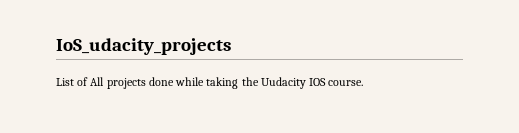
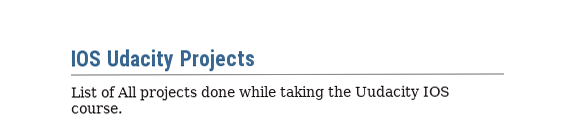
[56,38,231,55] IoS_udacity_projects -> [70,49,256,72] IOS Udacity Projects

